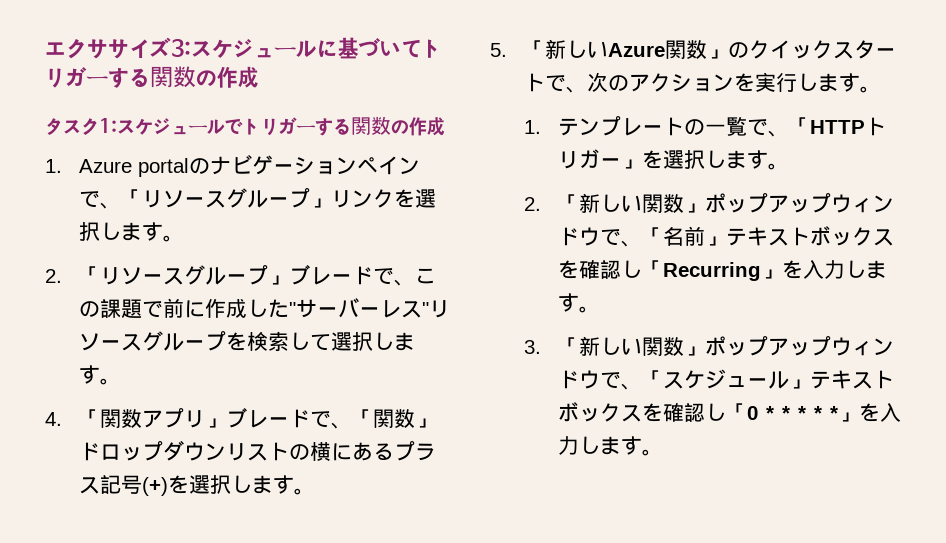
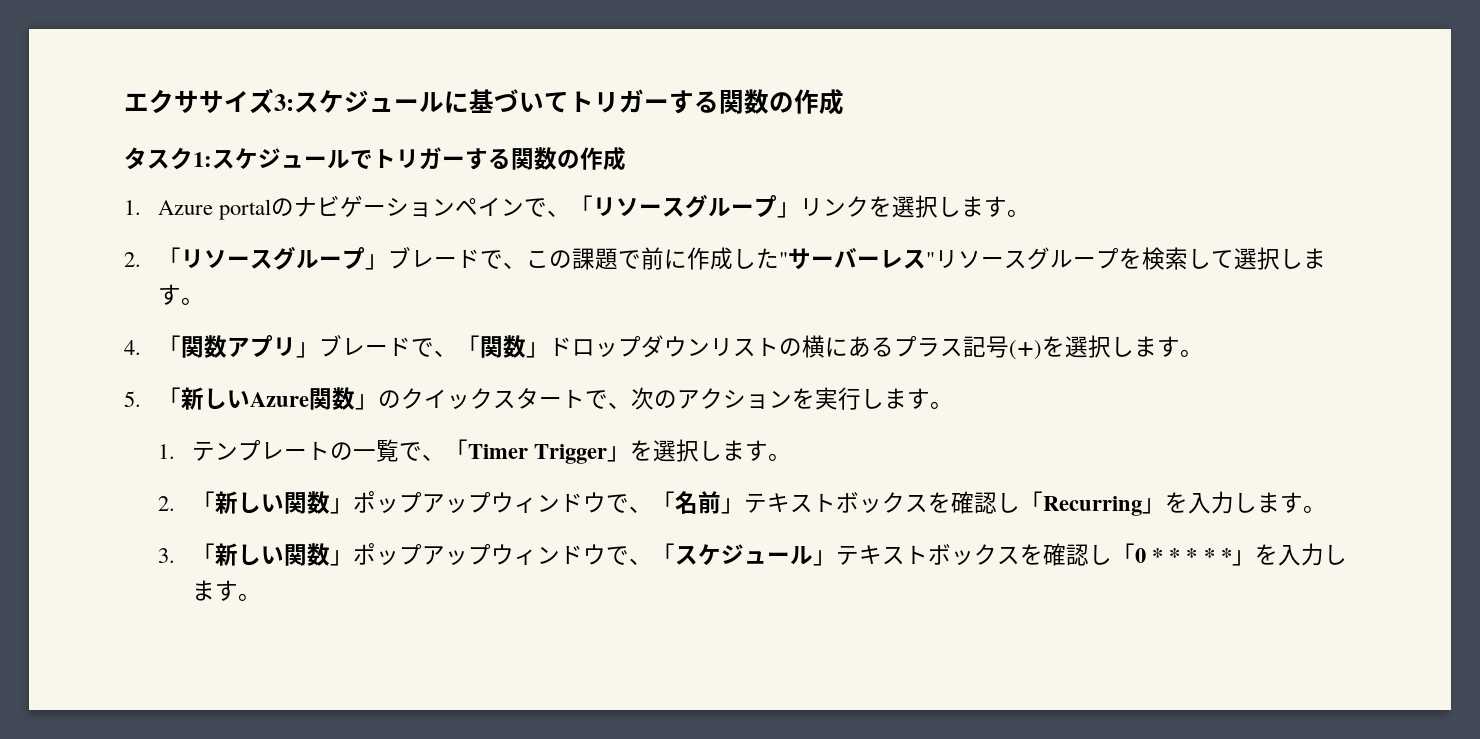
[809,117,886,136] [557,149,621,169] HTTPトリガー -> [468,444,608,464] Timer Trigger

